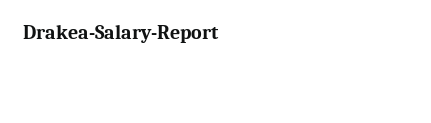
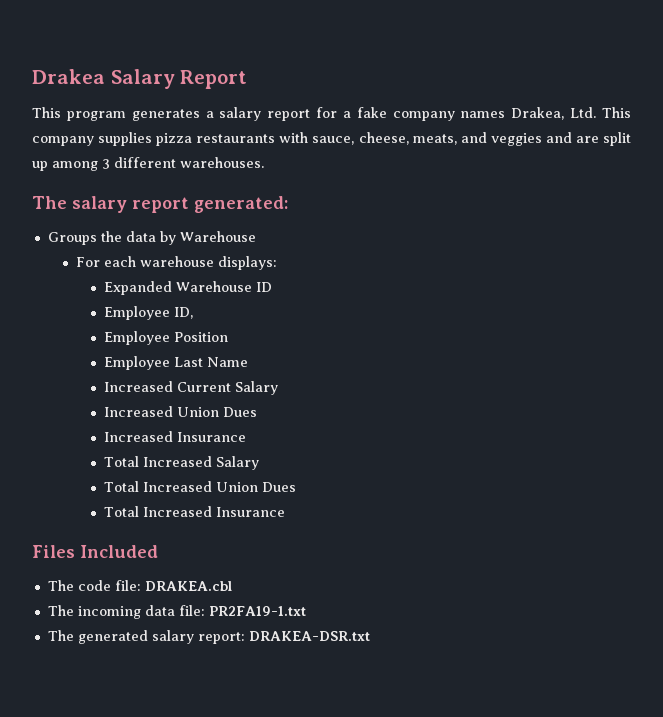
[23,24,219,43] Drakea-Salary-Report -> [32,69,248,89] [32,107,631,121] [32,132,631,146] [32,157,264,171] [32,196,288,213] [47,231,256,245] [76,256,278,270] [104,281,273,295] [104,306,194,320] [104,331,229,345] [104,356,249,370] [104,381,279,395] [104,406,258,417] [104,431,247,442] [104,456,260,470] [104,481,297,492] [104,506,286,517] [32,545,158,558] [47,580,232,591] [47,605,306,619] [47,630,370,644] Drakea Salary Report // This program generates a salary report for a fake company names Drakea, Ltd. This company supplies pizza restaurants with sauce, cheese, meats, and veggies and are split up among 3 different warehouses. // The salary report generated: // Groups the data by Warehouse // For each warehouse displays: // Expanded Warehouse ID // Employee ID, // Employee Position // Employee Last Name // Increased Current Salary // Increased Union Dues // Increased Insurance // Total Increased Salary // Total Increased Union Dues // Total Increased Insurance // Files Included // The code file: DRAKEA.cbl // The incoming data file: PR2FA19-1.txt // The generated salary report: DRAKEA-DSR.txt

